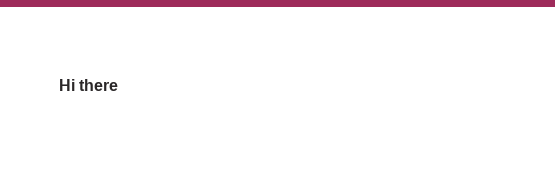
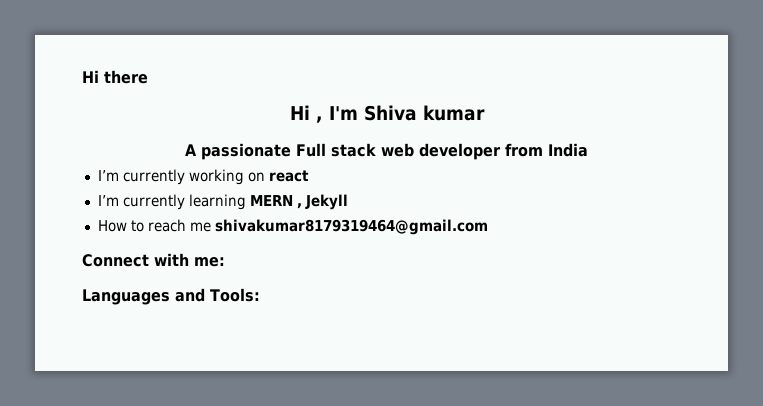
(119, 85) none -> [289,105,485,123] [185,143,588,160] [97,169,309,185] [97,194,348,210] [97,219,488,235] [82,253,225,267] [82,288,260,305] // Hi , I'm Shiva kumar // A passionate Full stack web developer from India // I’m currently working on react // I’m currently learning MERN , Jekyll // How to reach me shivakumar8179319464@gmail.com // Connect with me: // Languages and Tools:

